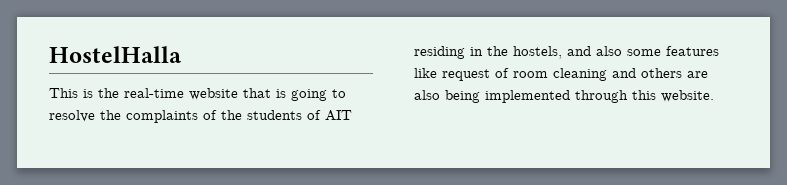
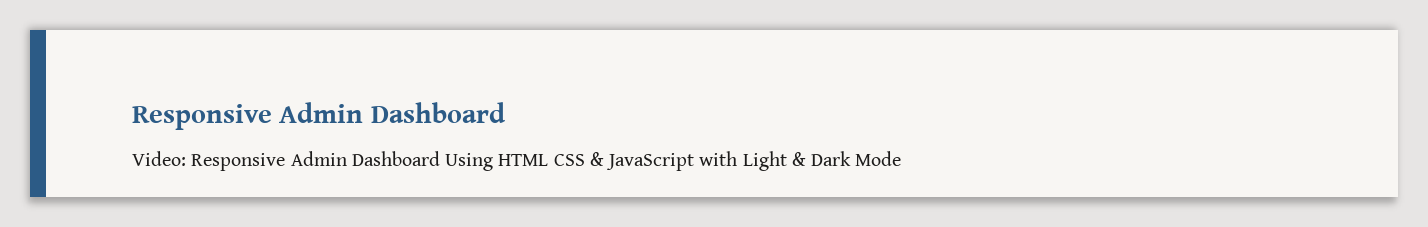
[49,46,182,63] [49,88,346,101] [49,110,352,123] [414,46,719,59] [414,68,708,81] [414,90,714,103] HostelHalla // This is the real-time website that is going to resolve the complaints of the students of AIT residing in the hostels, and also some features like request of room cleaning and others are also being implemented through this website. -> [132,102,506,130] [132,151,902,171] Responsive Admin Dashboard // Video: Responsive Admin Dashboard Using HTML CSS & JavaScript with Light & Dark Mode

